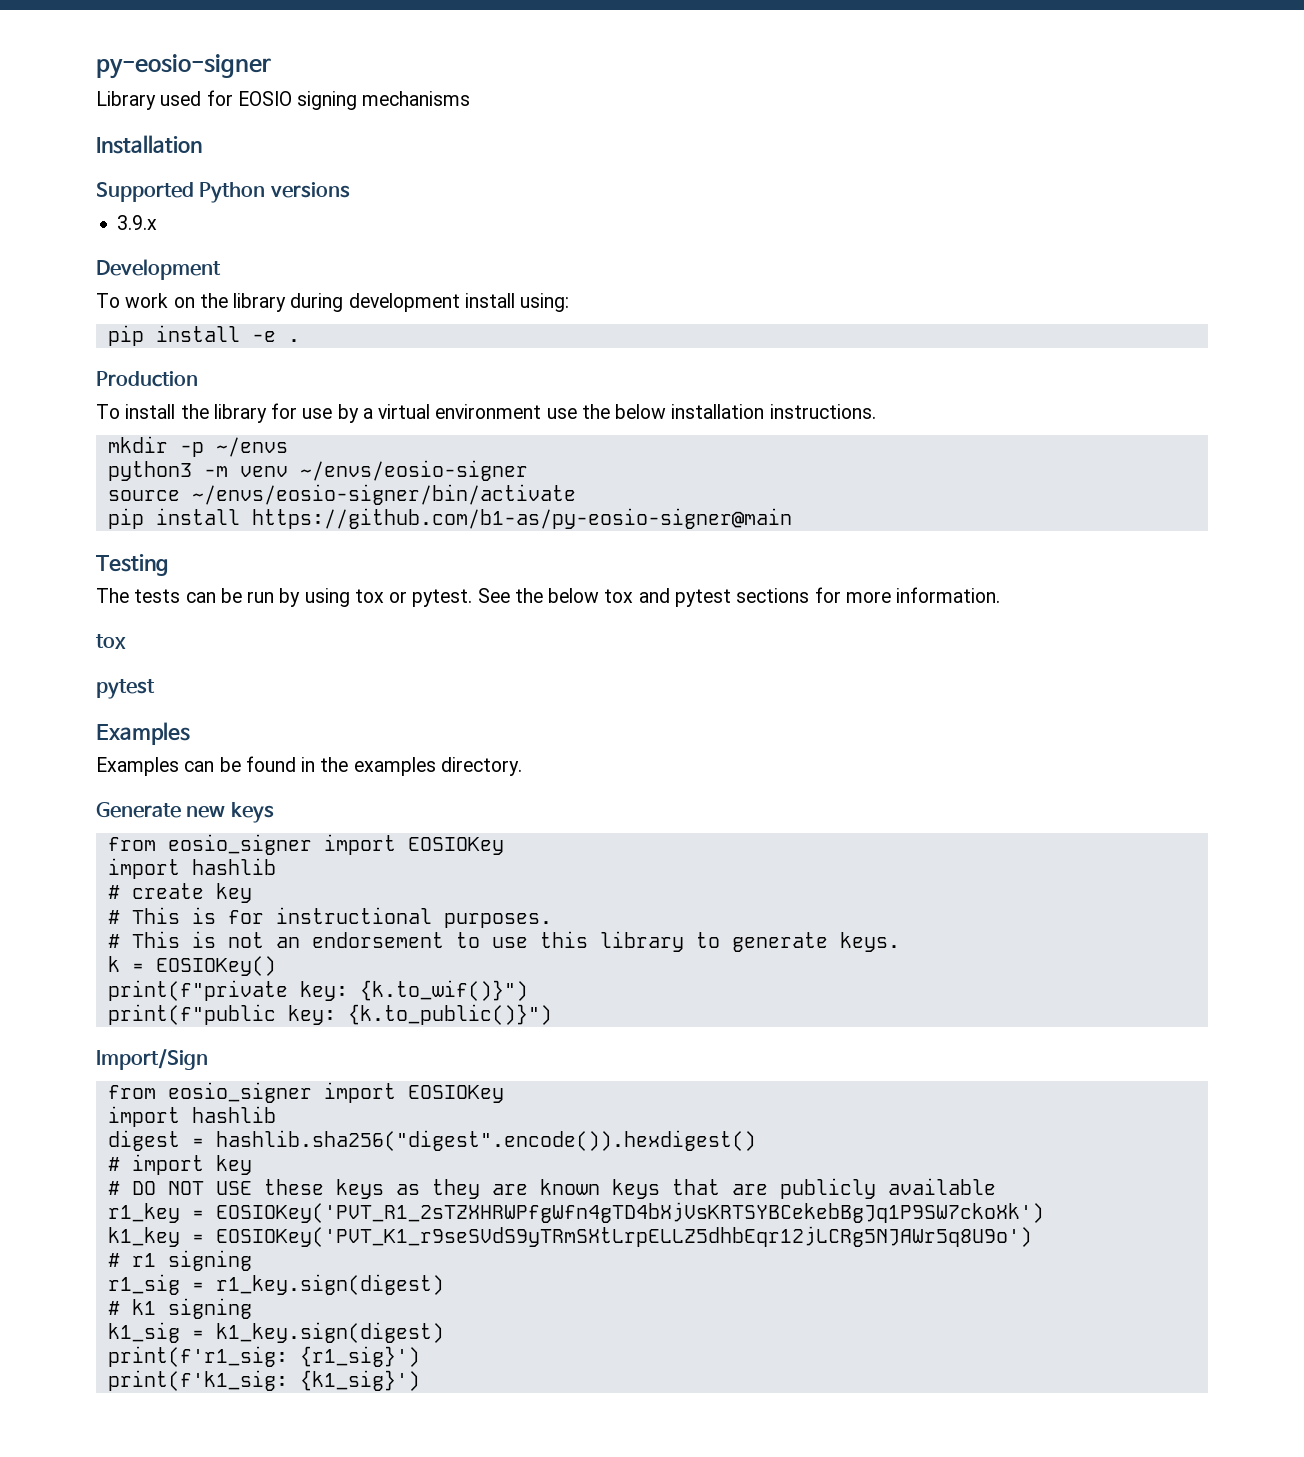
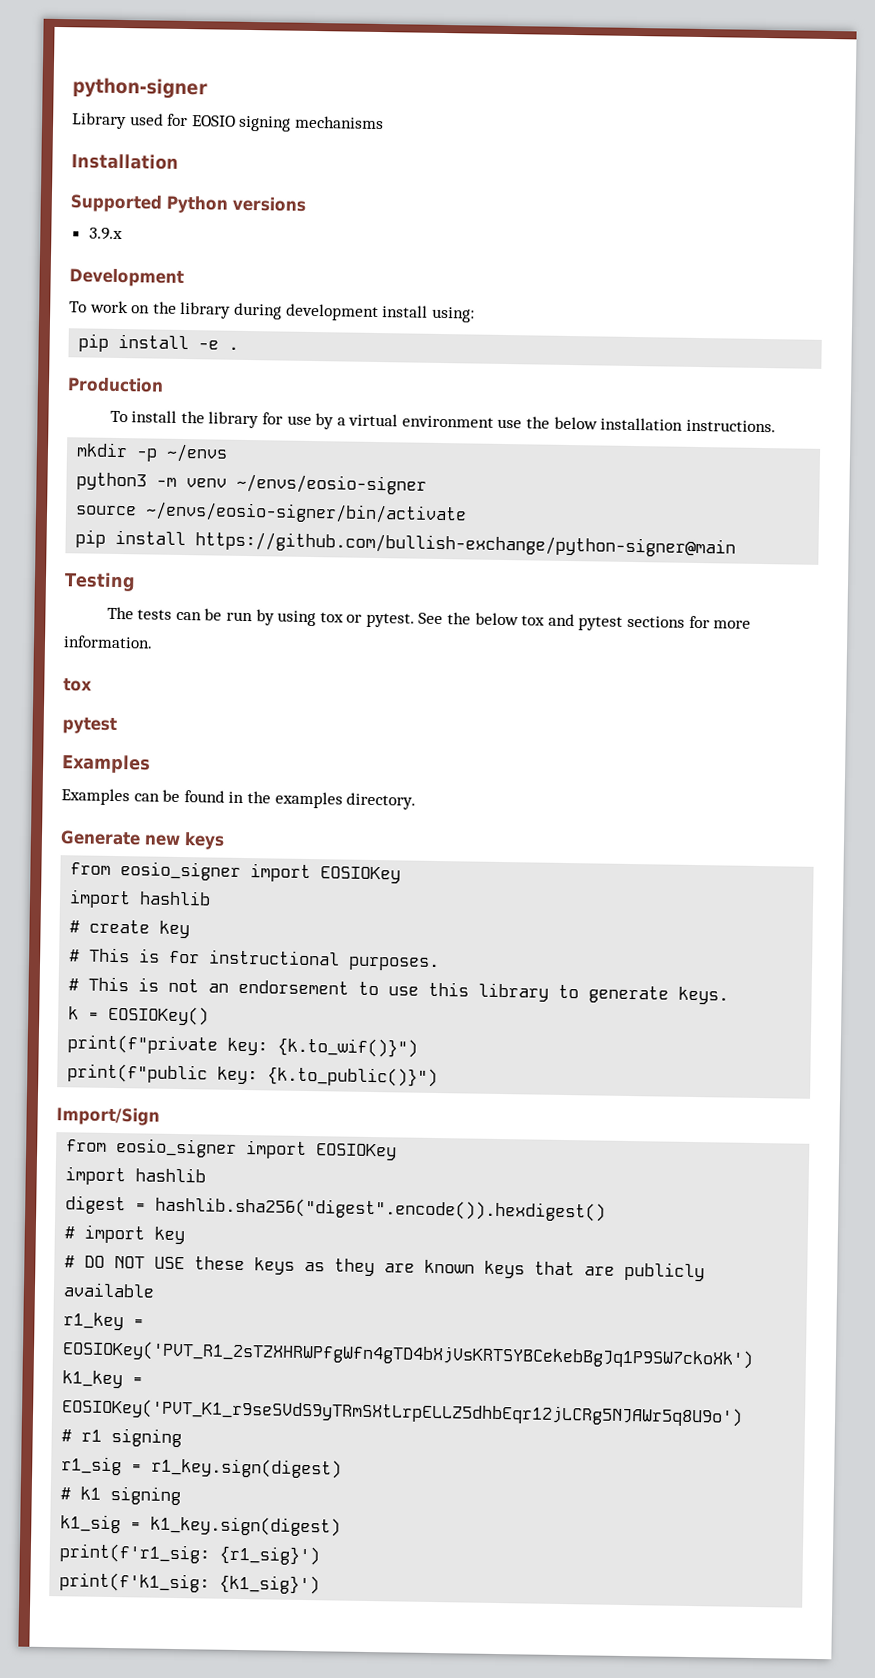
[96,54,271,79] py-eosio-signer -> [72,77,208,100] python-signer
[251,508,792,529] https://github.com/b1-as/py-eosio-signer@main -> [195,531,737,558] https://github.com/bullish-exchange/python-signer@main

